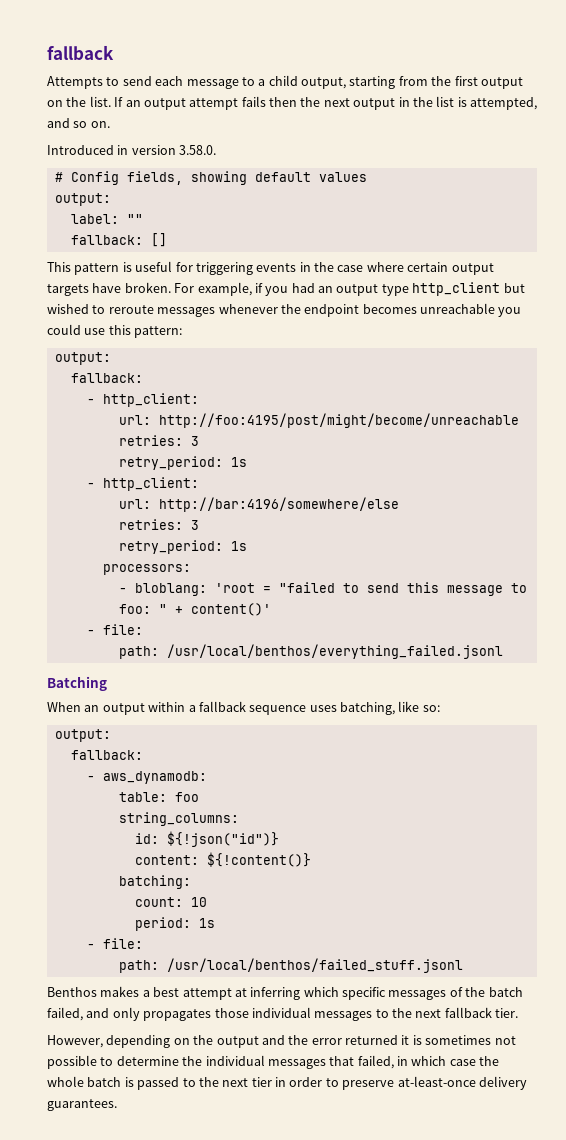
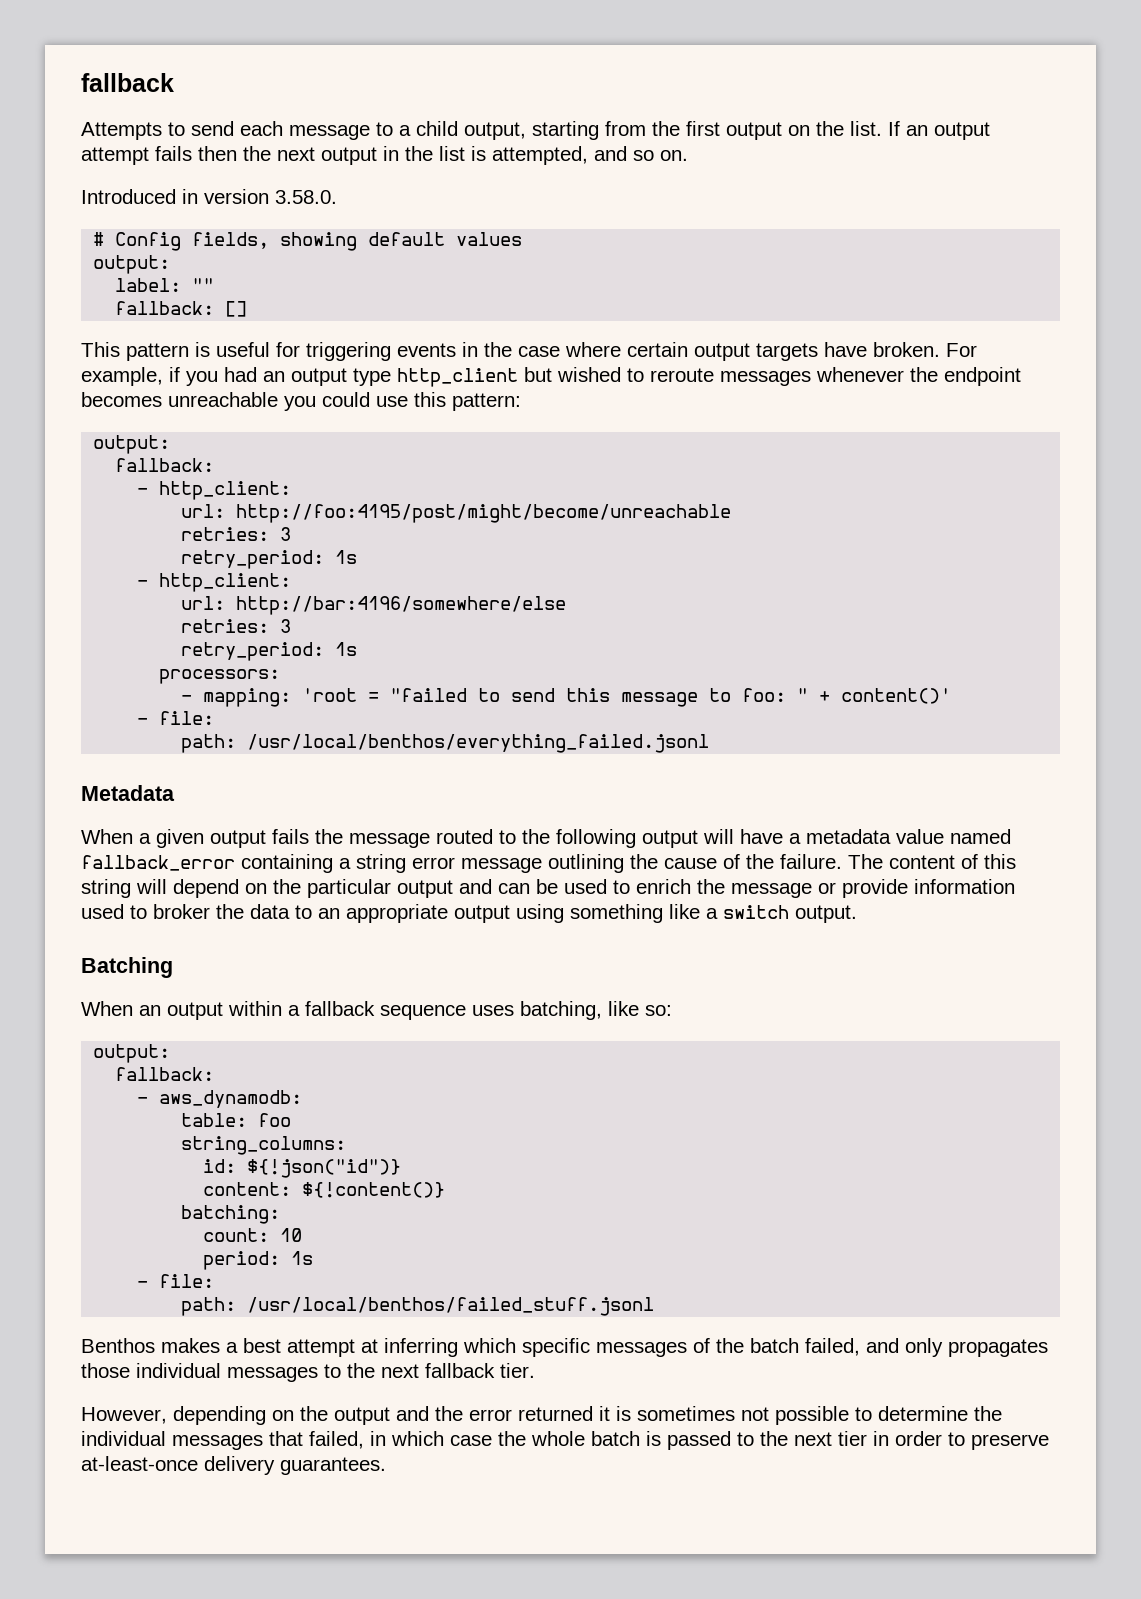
[134,583,207,596] bloblang: -> [203,688,292,707] mapping:
(503, 651) none -> [81,785,175,801] [81,829,1011,848] [81,854,1016,873] [81,879,1015,898] [81,904,857,923] // Metadata // When a given output fails the message routed to the following output will have a metadata value named fallback_error containing a string error message outlining the cause of the failure. The content of this string will depend on the particular output and can be used to enrich the message or provide information used to broker the data to an appropriate output using something like a switch output.

